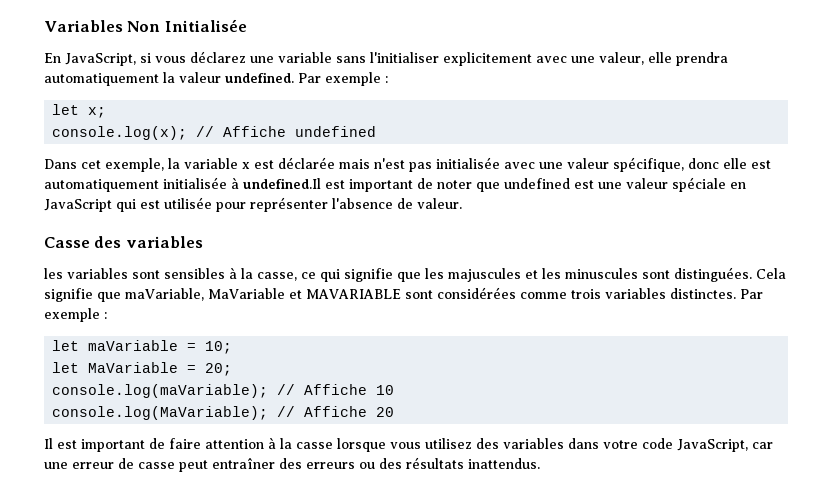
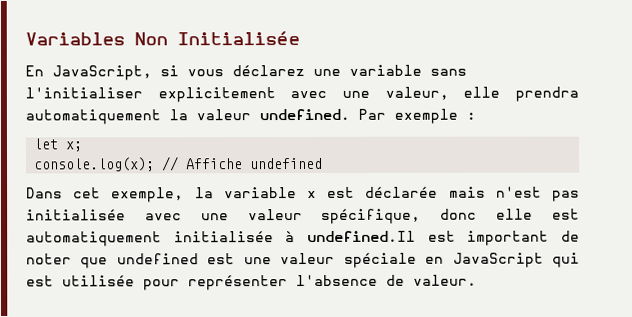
[44,236,203,248] [44,267,786,282] [44,287,763,302] [44,308,107,322] [52,340,233,354] [52,362,233,376] [52,384,395,398] [52,406,395,420] [44,437,773,452] [44,457,540,472] // Casse des variables // les variables sont sensibles à la casse, ce qui signifie que les majuscules et les minuscules sont distinguées. Cela signifie que maVariable, MaVariable et MAVARIABLE sont considérées comme trois variables distinctes. Par exemple : // let maVariable = 10; // let MaVariable = 20; // console.log(maVariable); // Affiche 10 // console.log(MaVariable); // Affiche 20 // Il est important de faire attention à la casse lorsque vous utilisez des variables dans votre code JavaScript, car une erreur de casse peut entraîner des erreurs ou des résultats inattendus. -> (477, 280) none

